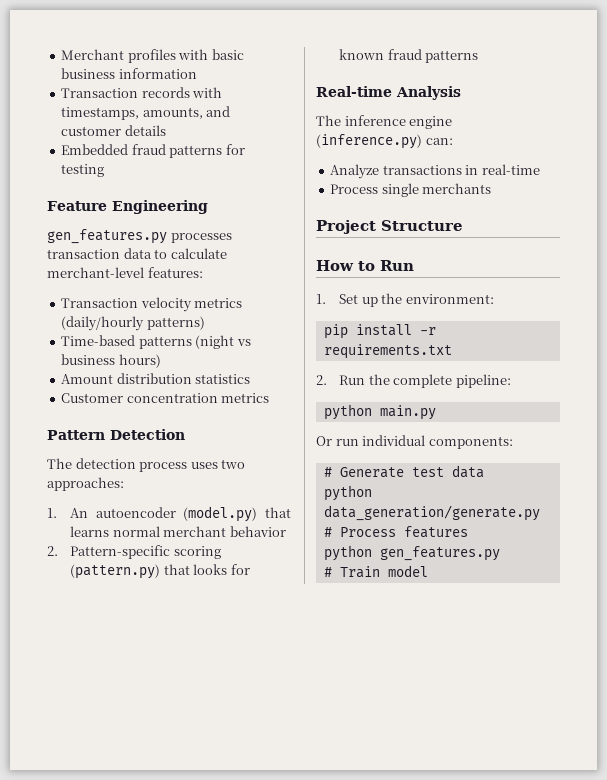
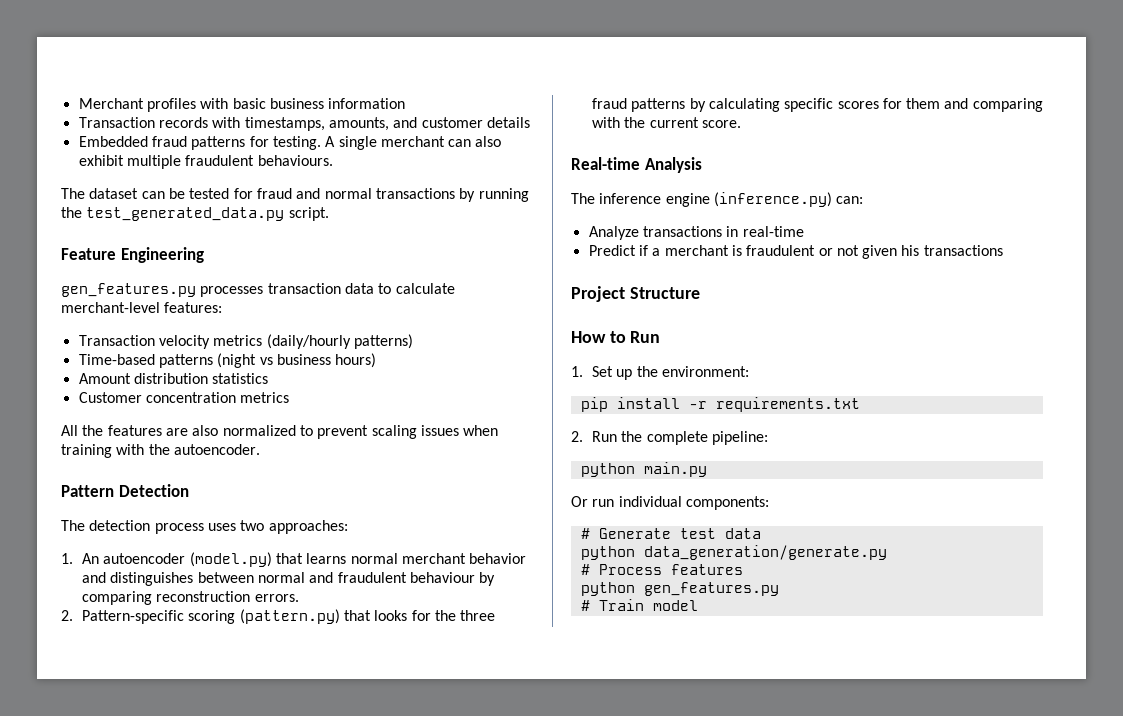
[61,164,105,177] testing -> [272,136,502,150] [78,155,333,169] [61,188,529,202] [61,207,329,221] testing. A single merchant can also exhibit multiple fraudulent behaviours. // The dataset can be tested for fraud and normal transactions by running the test_generated_data.py script.
(270, 398) none -> [61,425,499,439] [61,444,260,458] // All the features are also normalized to prevent scaling issues when training with the autoencoder.
(286, 531) none -> [81,572,496,586] [81,591,299,605] and distinguishes between normal and fraudulent behaviour by comparing reconstruction errors.
[339,49,479,63] known fraud patterns -> [434,610,496,621] [591,98,1043,112] [591,117,741,128] the three fraud patterns by calculating specific scores for them and comparing with the current score.
[330,183,492,197] Process single merchants -> [588,245,1003,259] Predict if a merchant is fraudulent or not given his transactions

